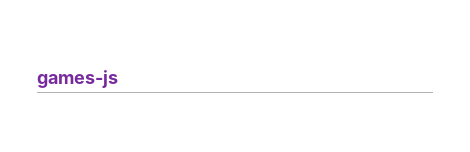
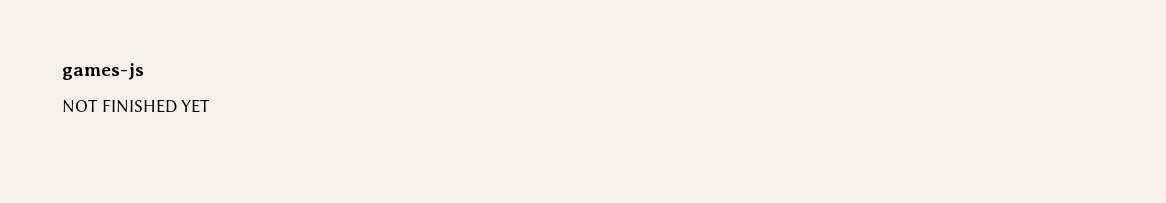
(118, 79) none -> [62,99,211,113] // NOT FINISHED YET

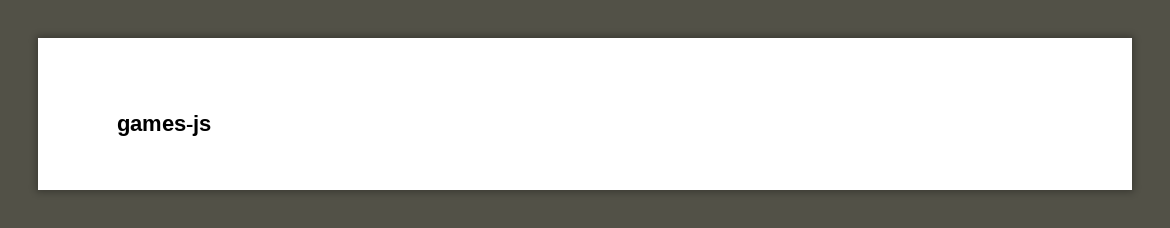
[62,99,211,113] // NOT FINISHED YET -> (211, 125) none

